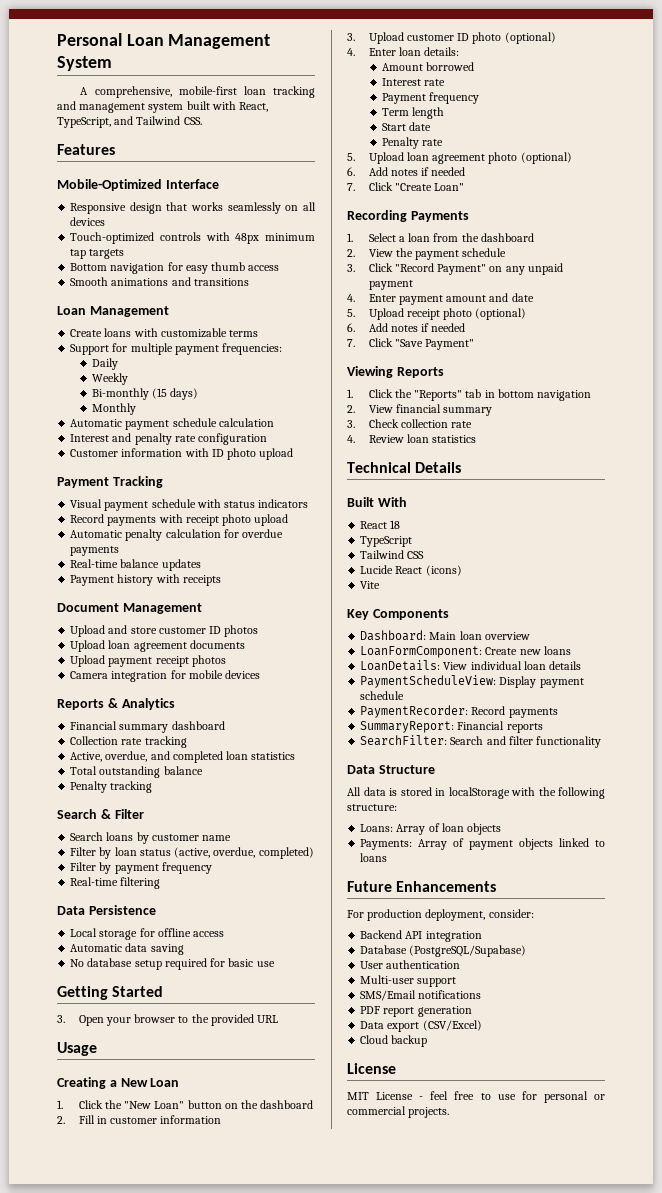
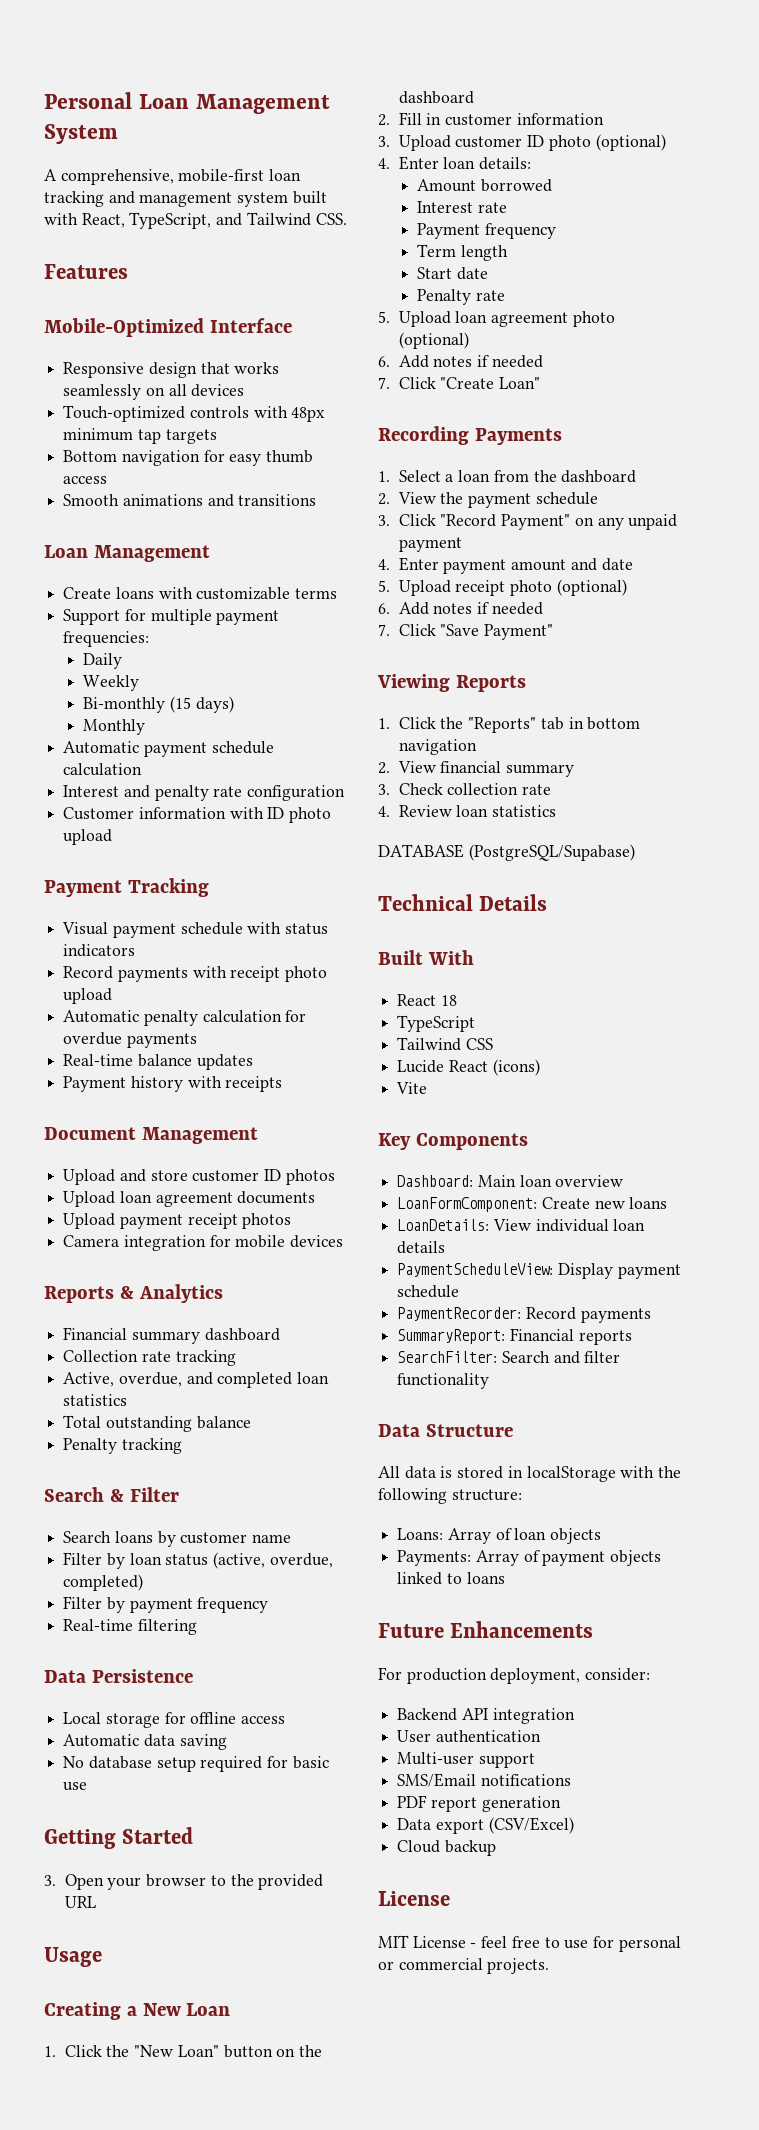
(477, 439) none -> [378,844,635,861] // DATABASE (PostgreSQL/Supabase)
[360,945,527,957] // Database (PostgreSQL/Supabase) -> (575, 1716) none

